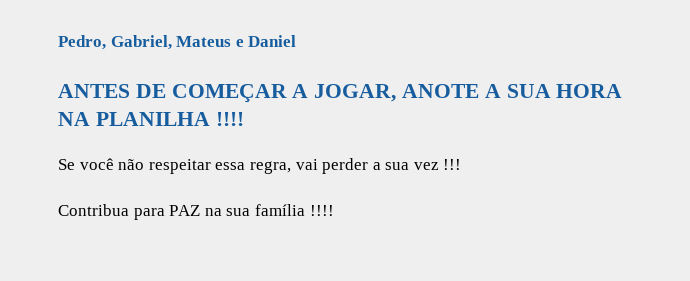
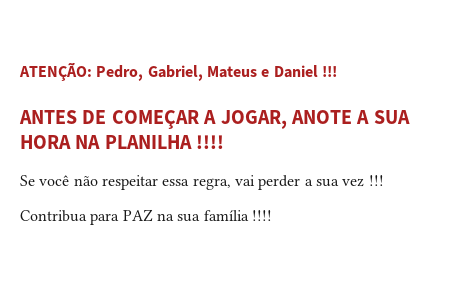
(58, 42) none -> [19,62,92,81] ATENÇÃO:
(297, 41) none -> [321,66,337,77] !!!

